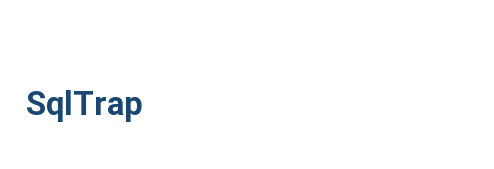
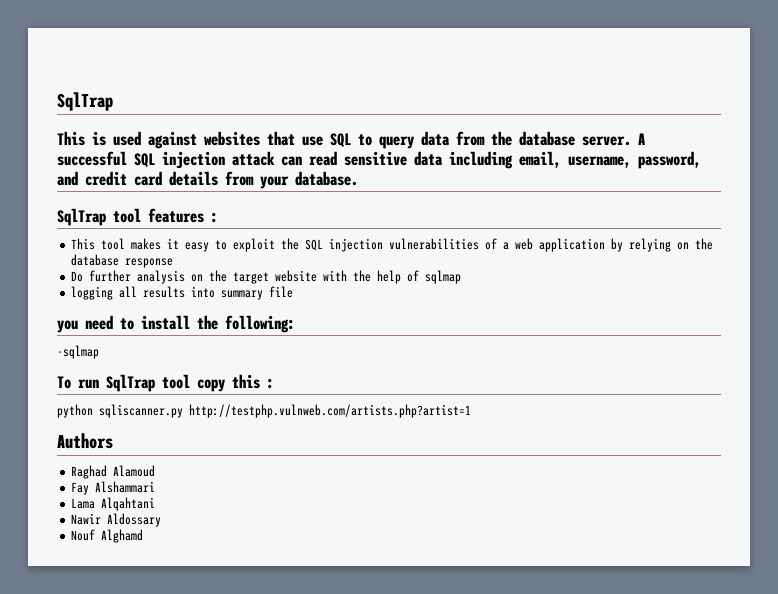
[26,90,143,122] SqlTrap -> [57,92,113,111] [57,131,645,149] [57,151,701,169] [57,171,358,189] [57,208,218,226] [71,238,714,252] [71,254,174,268] [71,270,462,284] [71,286,294,300] [57,315,295,333] [57,345,99,359] [57,374,274,392] [57,404,471,418] [57,433,113,449] [71,465,156,479] [71,481,156,495] [71,497,156,511] [71,513,162,527] [71,529,144,543] SqlTrap // This is used against websites that use SQL to query data from the database server. A successful SQL injection attack can read sensitive data including email, username, password, and credit card details from your database. // SqlTrap tool features : // This tool makes it easy to exploit the SQL injection vulnerabilities of a web application by relying on the database response // Do further analysis on the target website with the help of sqlmap // logging all results into summary file // you need to install the following: // -sqlmap // To run SqlTrap tool copy this : // python sqliscanner.py http://testphp.vulnweb.com/artists.php?artist=1 // Authors // Raghad Alamoud // Fay Alshammari // Lama Alqahtani // Nawir Aldossary // Nouf Alghamd

